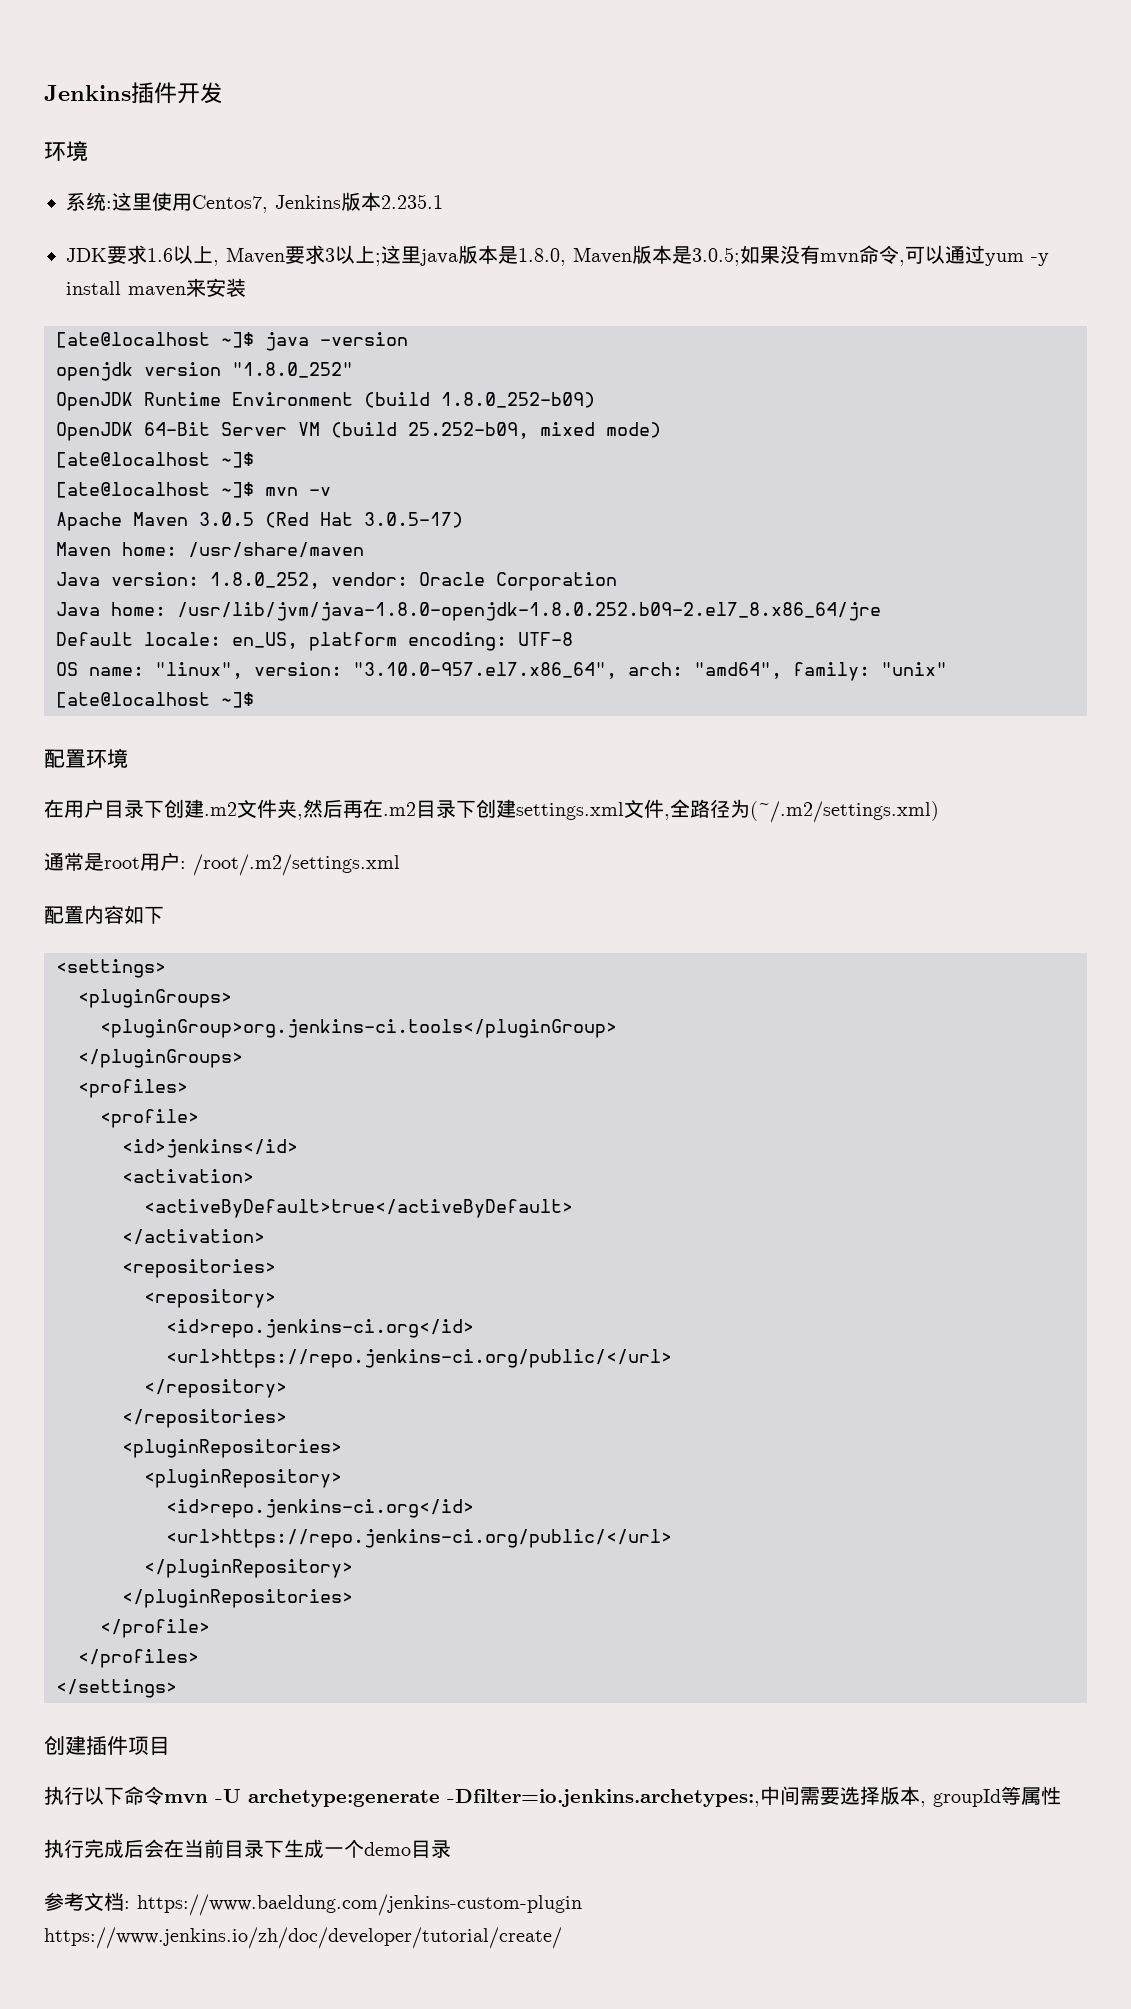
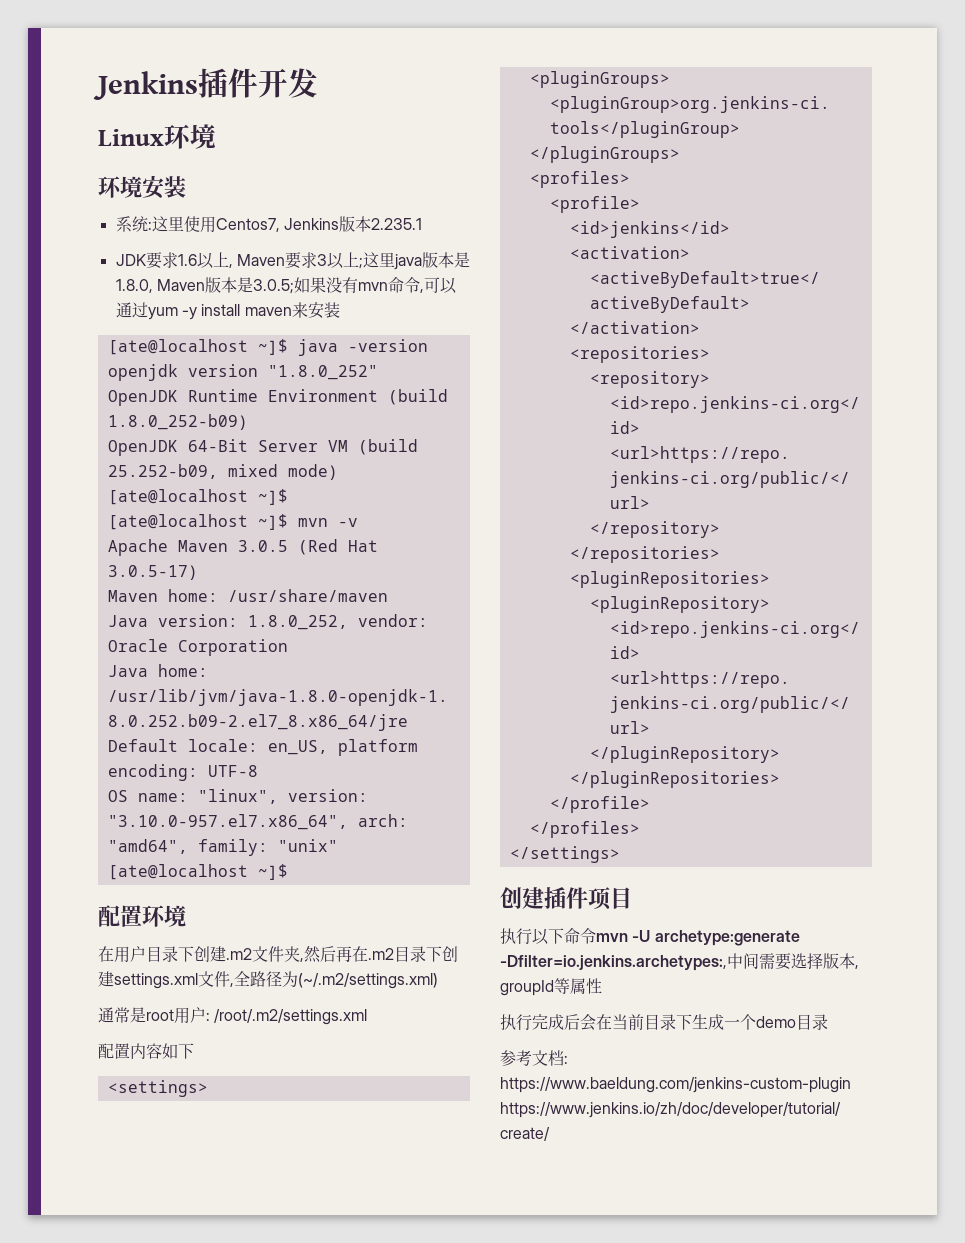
[44,141,88,162] 环境 -> [98,124,216,149] [98,175,186,199] Linux环境 // 环境安装

